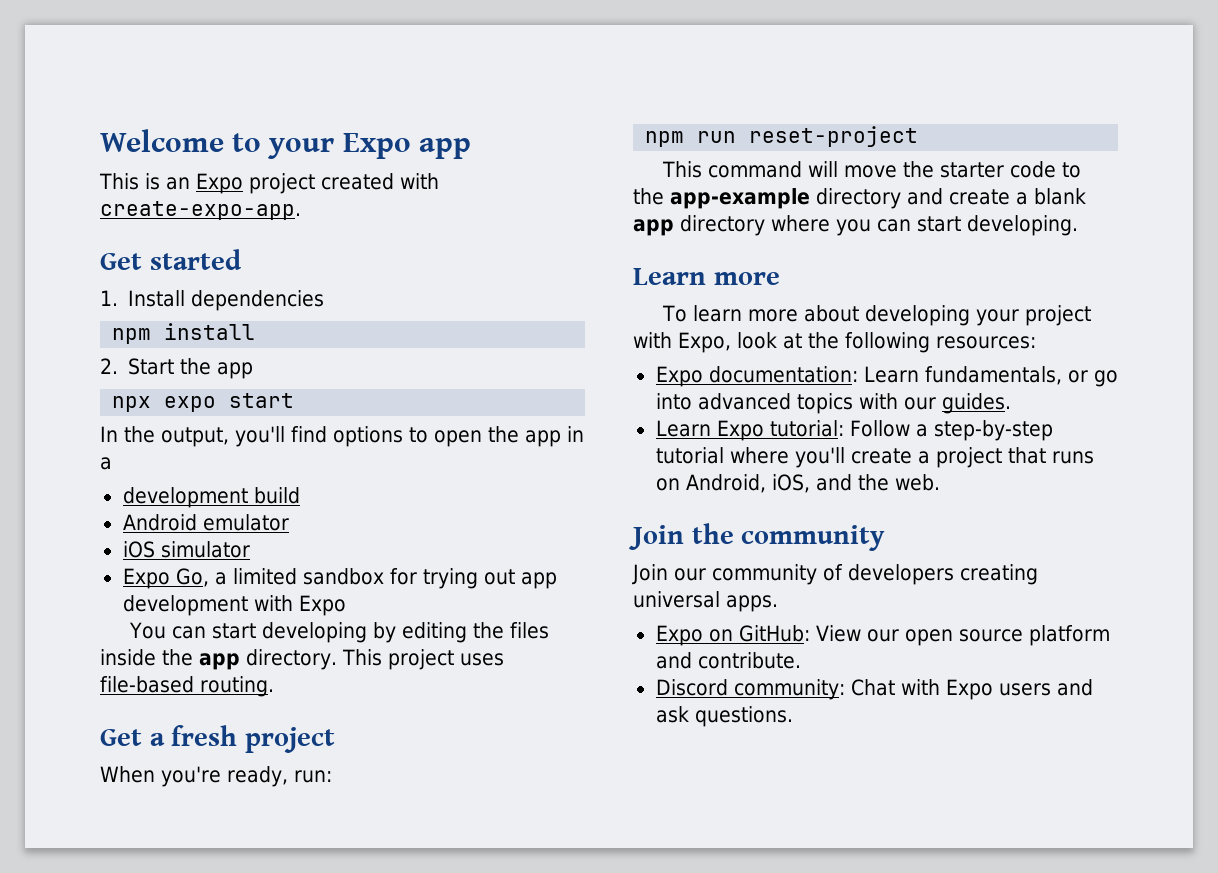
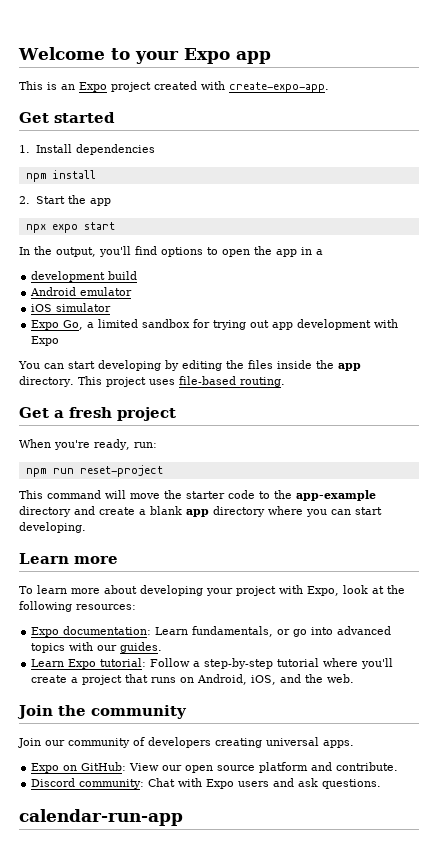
(793, 716) none -> [19,809,183,826] // calendar-run-app

